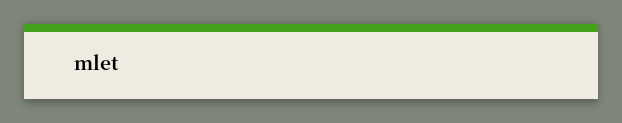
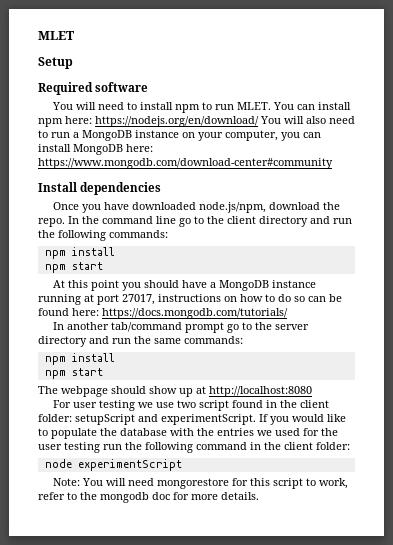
[74,54,119,70] mlet -> [38,31,75,40] [38,57,73,69] [38,82,149,95] [52,102,352,113] [38,116,355,127] [38,130,321,141] [38,144,153,155] [38,158,333,169] [38,182,162,195] [53,202,341,213] [38,216,352,227] [38,230,168,241] [44,247,115,259] [44,262,103,273] [53,280,317,291] [38,294,342,305] [38,308,288,319] [53,322,310,333] [38,336,243,347] [44,353,115,365] [44,368,103,379] [38,386,312,397] [53,400,330,411] [38,414,346,425] [38,428,338,439] [38,442,350,453] [44,459,182,471] [53,478,349,489] [38,492,259,503] MLET // Setup // Required software // You will need to install npm to run MLET. You can install npm here: https://nodejs.org/en/download/ You will also need to run a MongoDB instance on your computer, you can install MongoDB here: https://www.mongodb.com/download-center#community // Install dependencies // Once you have downloaded node.js/npm, download the repo. In the command line go to the client directory and run the following commands: // npm install // npm start // At this point you should have a MongoDB instance running at port 27017, instructions on how to do so can be found here: https://docs.mongodb.com/tutorials/ // In another tab/command prompt go to the server directory and run the same commands: // npm install // npm start // The webpage should show up at http://localhost:8080 // For user testing we use two script found in the client folder: setupScript and experimentScript. If you would like to populate the database with the entries we used for the user testing run the following command in the client folder: // node experimentScript // Note: You will need mongorestore for this script to work, refer to the mongodb doc for more details.

